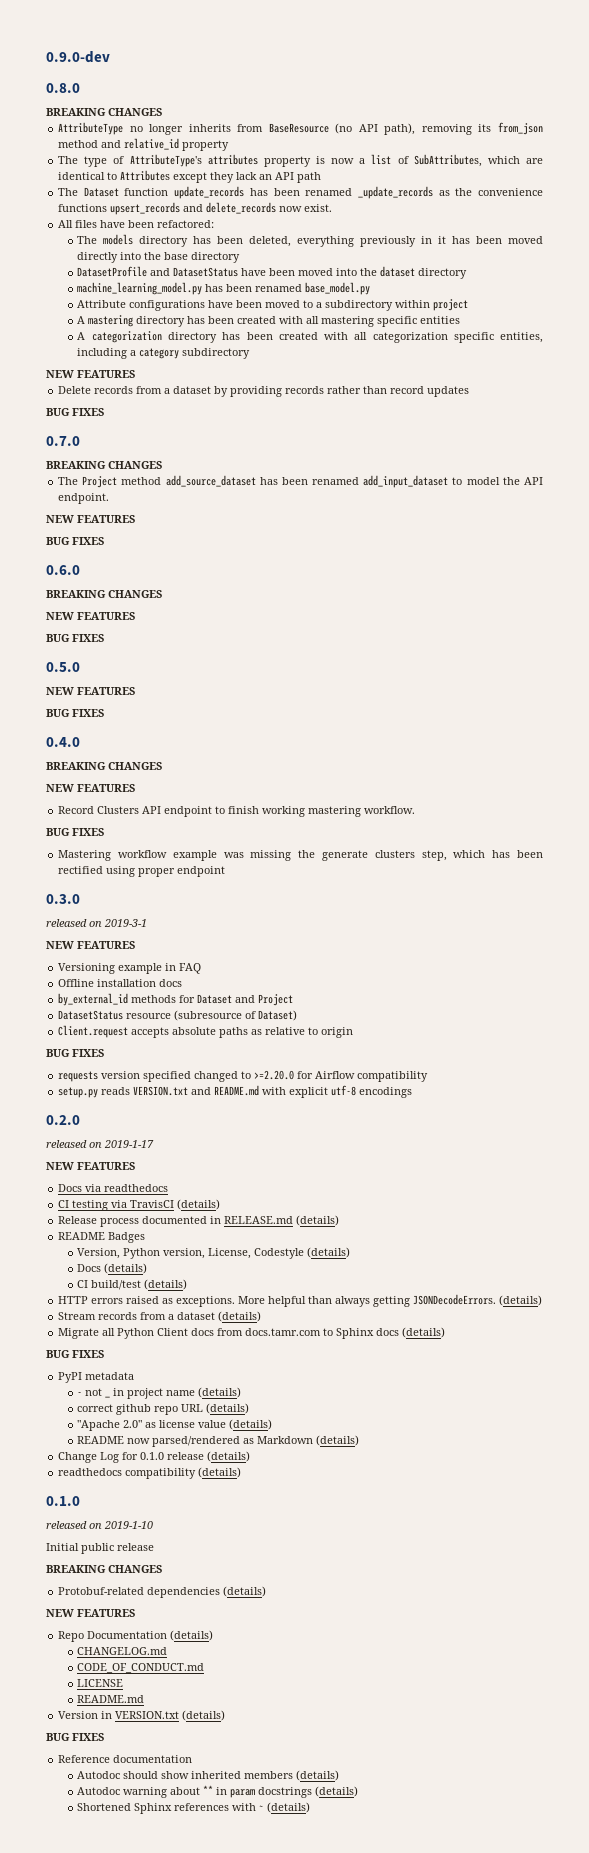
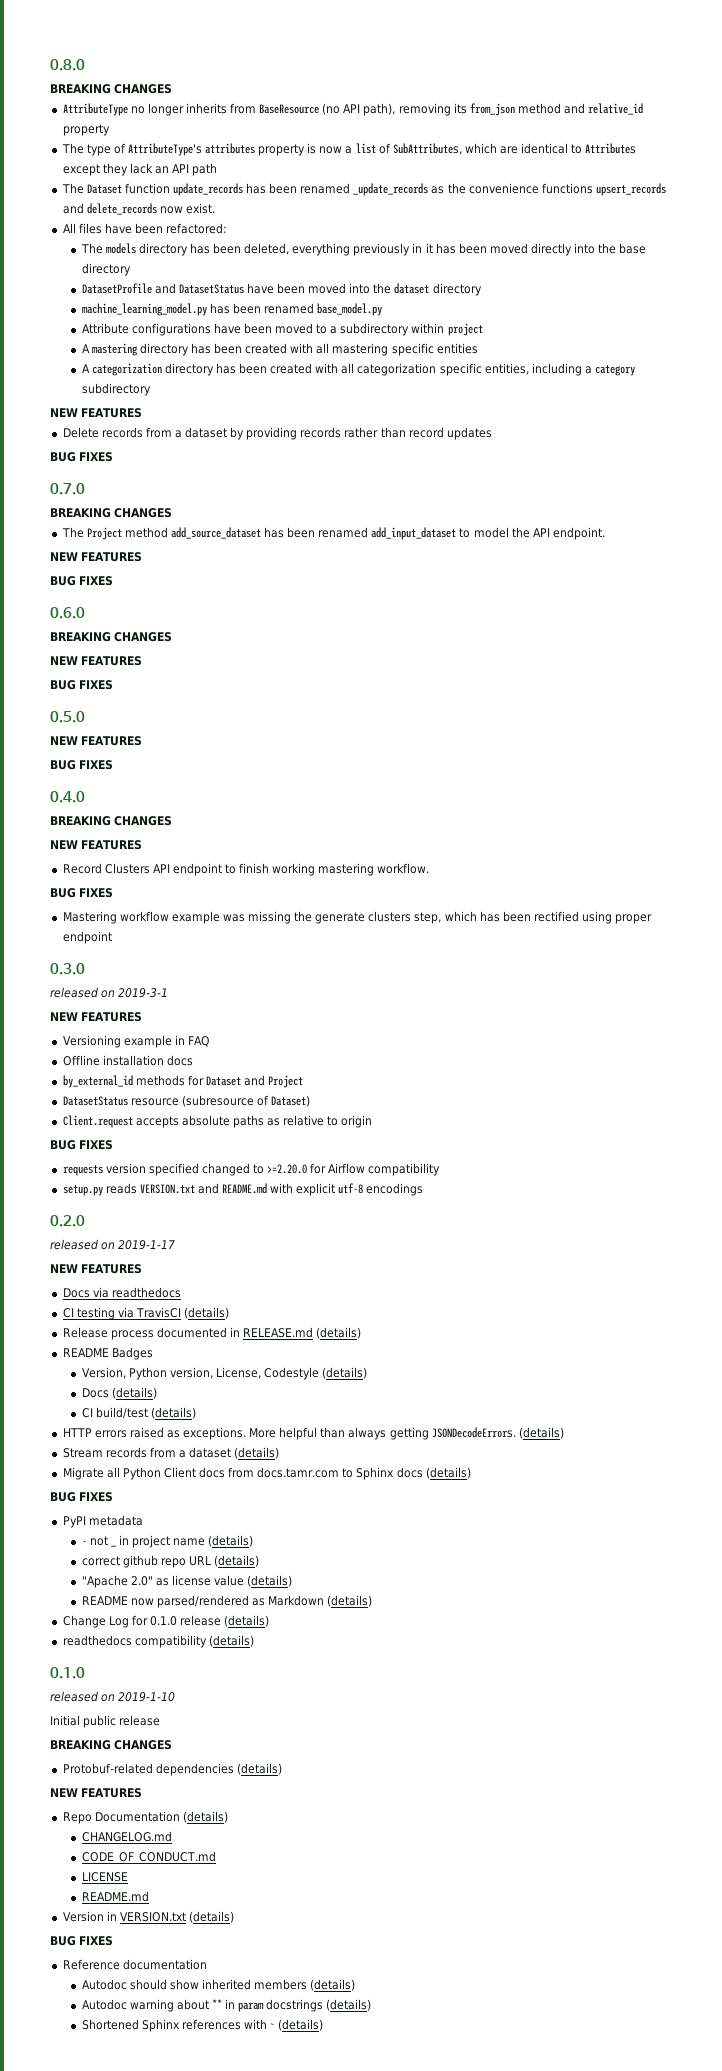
[46,51,110,63] 0.9.0-dev // -> (50, 65) none

